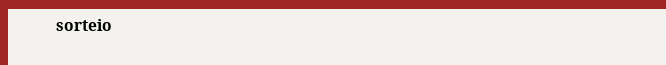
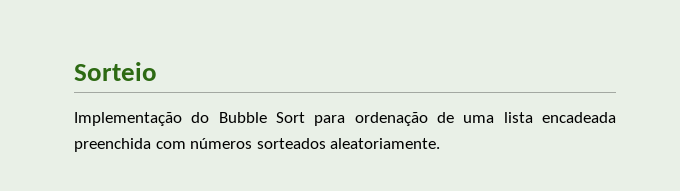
[56,19,112,31] sorteio -> [74,62,157,81] [74,112,616,126] [74,138,441,152] Sorteio // Implementação do Bubble Sort para ordenação de uma lista encadeada preenchida com números sorteados aleatoriamente.

